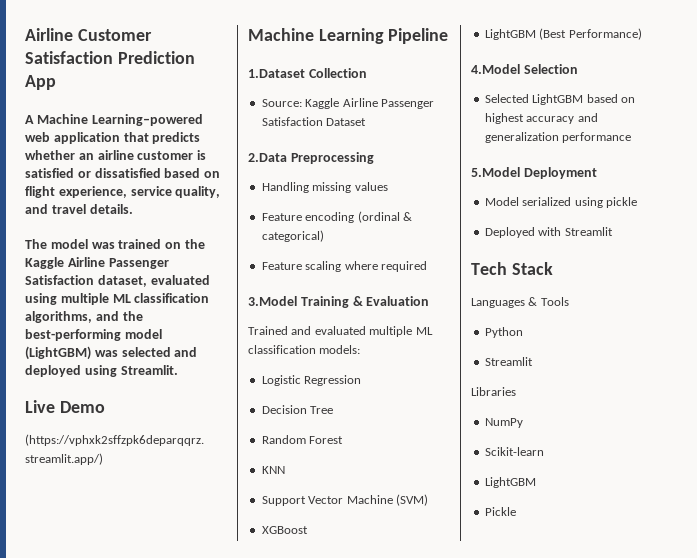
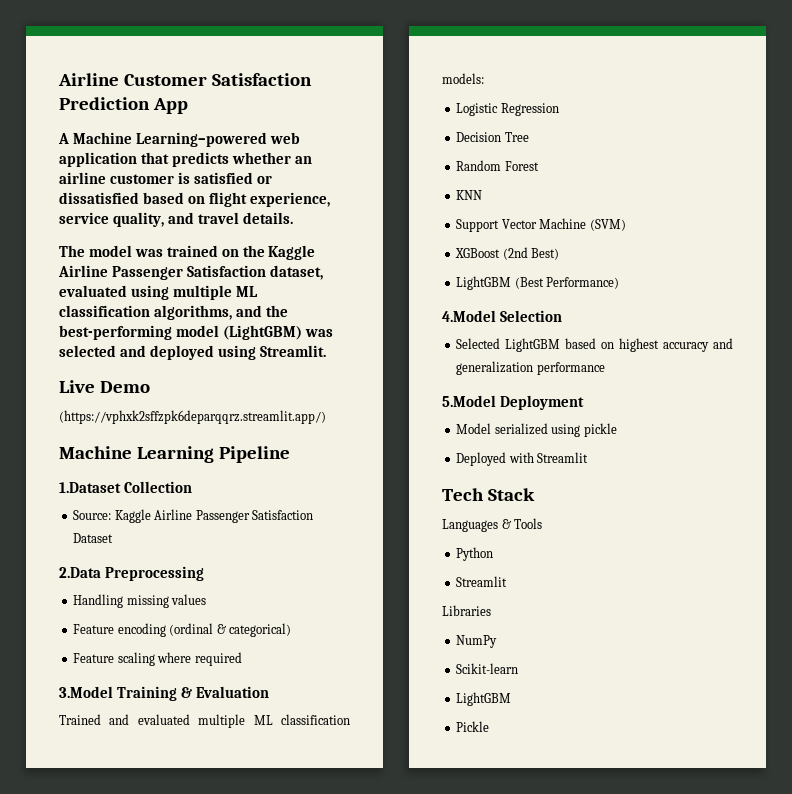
(308, 530) none -> [502,247,560,260] (2nd Best)

